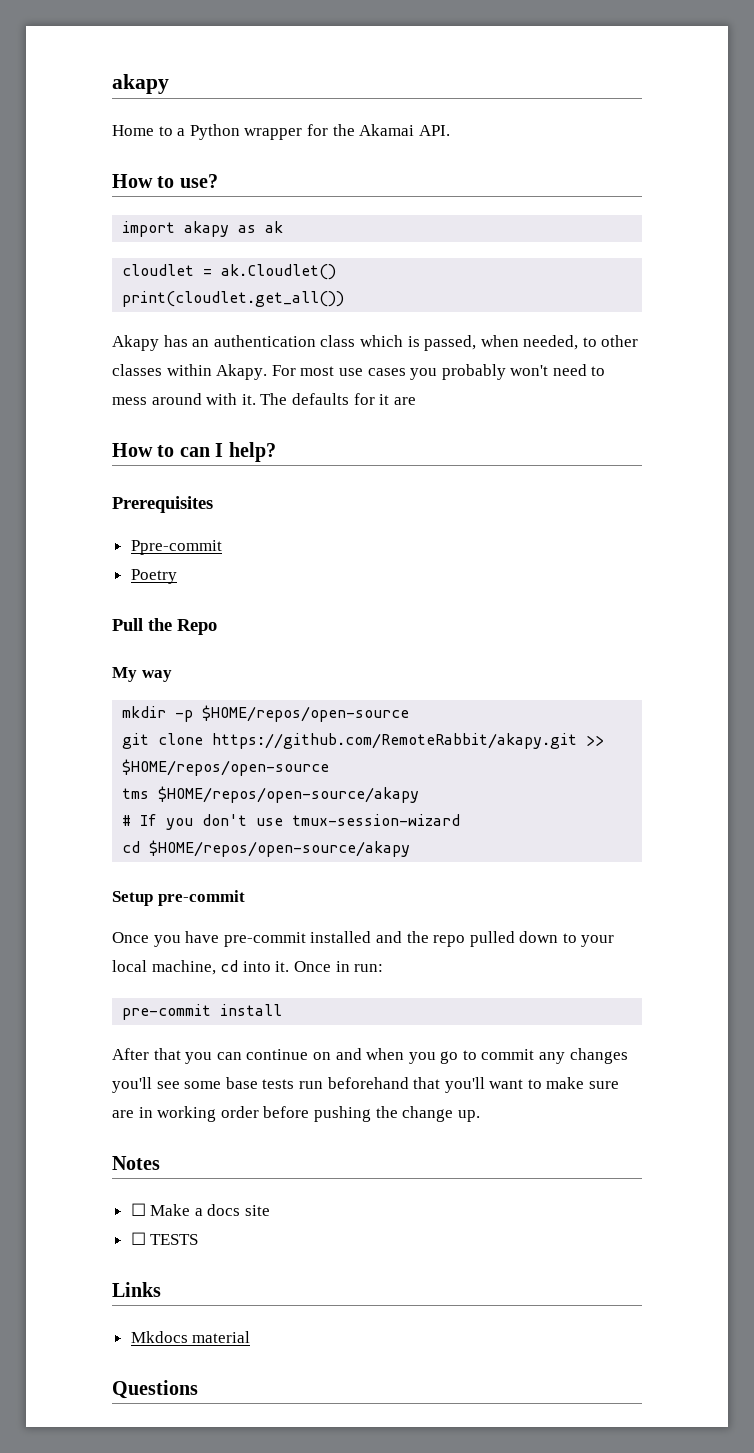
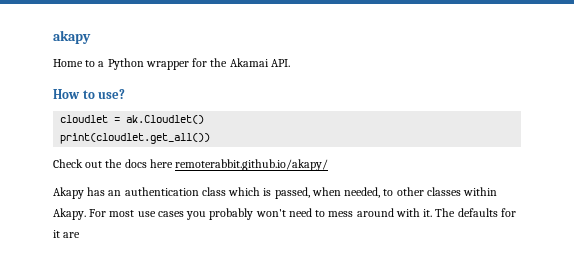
[122,221,284,237] // import akapy as ak -> (126, 94) none
(345, 299) none -> [53,159,329,171] // Check out the docs here remoterabbit.github.io/akapy/
[112,442,276,462] [112,496,213,513] [130,540,222,555] [130,569,177,584] [112,618,217,635] [112,667,172,682] [122,705,410,722] [122,733,605,749] [122,759,330,776] [122,786,420,803] [122,814,461,830] [122,840,411,857] [112,890,245,906] [112,931,615,947] [112,960,384,975] [122,1004,283,1020] [112,1048,628,1064] [112,1077,620,1093] [112,1106,480,1122] [112,1156,160,1170] [130,1203,271,1216] [130,1232,199,1245] [112,1282,161,1297] [130,1331,251,1343] [112,1380,198,1399] // How to can I help? // Prerequisites // Ppre-commit // Poetry // Pull the Repo // My way // mkdir -p $HOME/repos/open-source // git clone https://github.com/RemoteRabbit/akapy.git >> $HOME/repos/open-source // tms $HOME/repos/open-source/akapy // # If you don't use tmux-session-wizard // cd $HOME/repos/open-source/akapy // Setup pre-commit // Once you have pre-commit installed and the repo pulled down to your local machine, cd into it. Once in run: // pre-commit install // After that you can continue on and when you go to commit any changes you'll see some base tests run beforehand that you'll want to make sure are in working order before pushing the change up. // Notes // ☐ Make a docs site // ☐ TESTS // Links // Mkdocs material // Questions -> (81, 235) none

